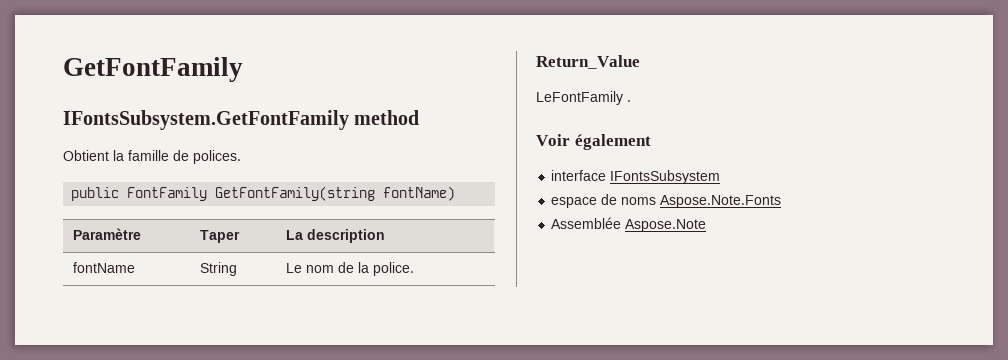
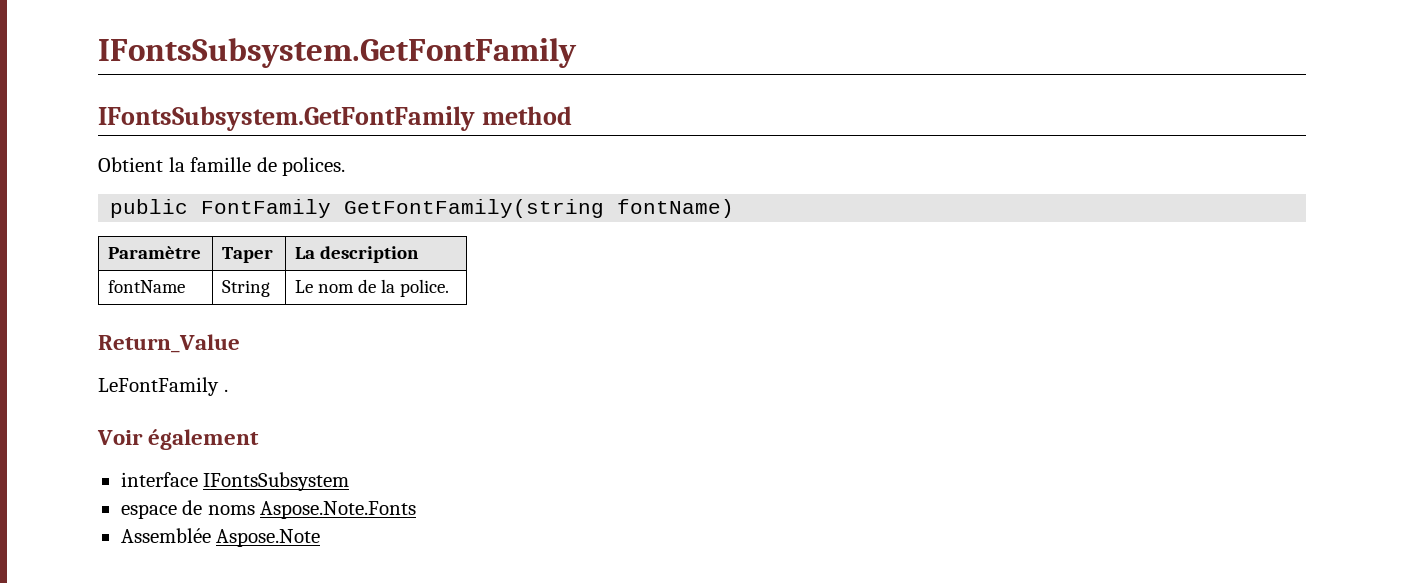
[63,57,243,82] GetFontFamily -> [98,38,577,68] IFontsSubsystem.GetFontFamily

